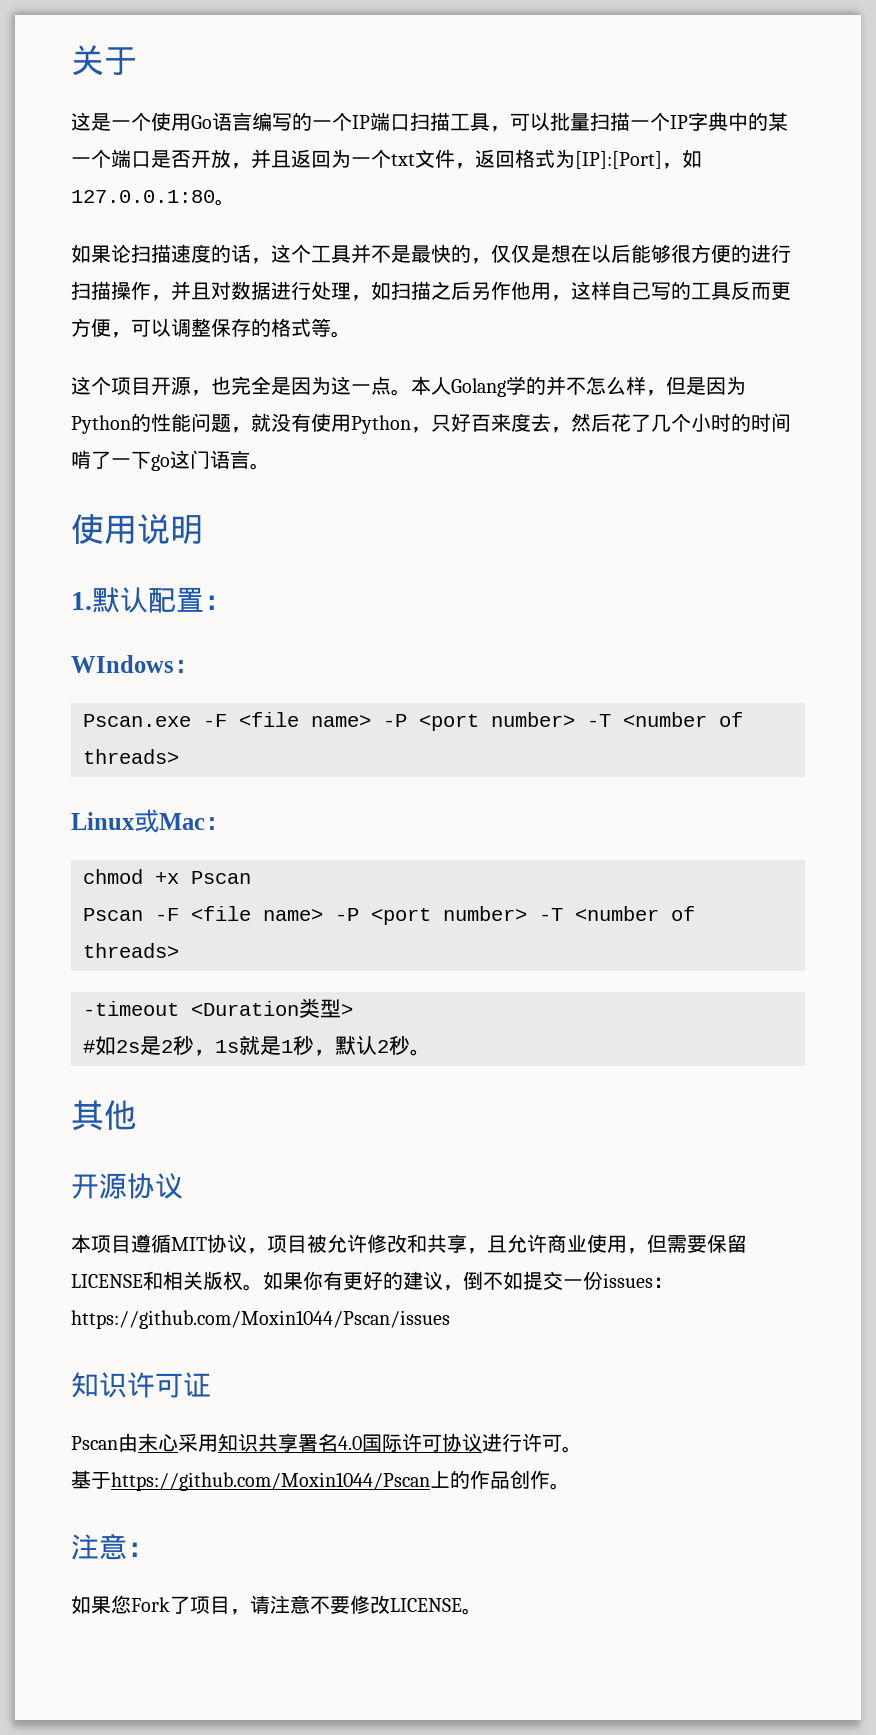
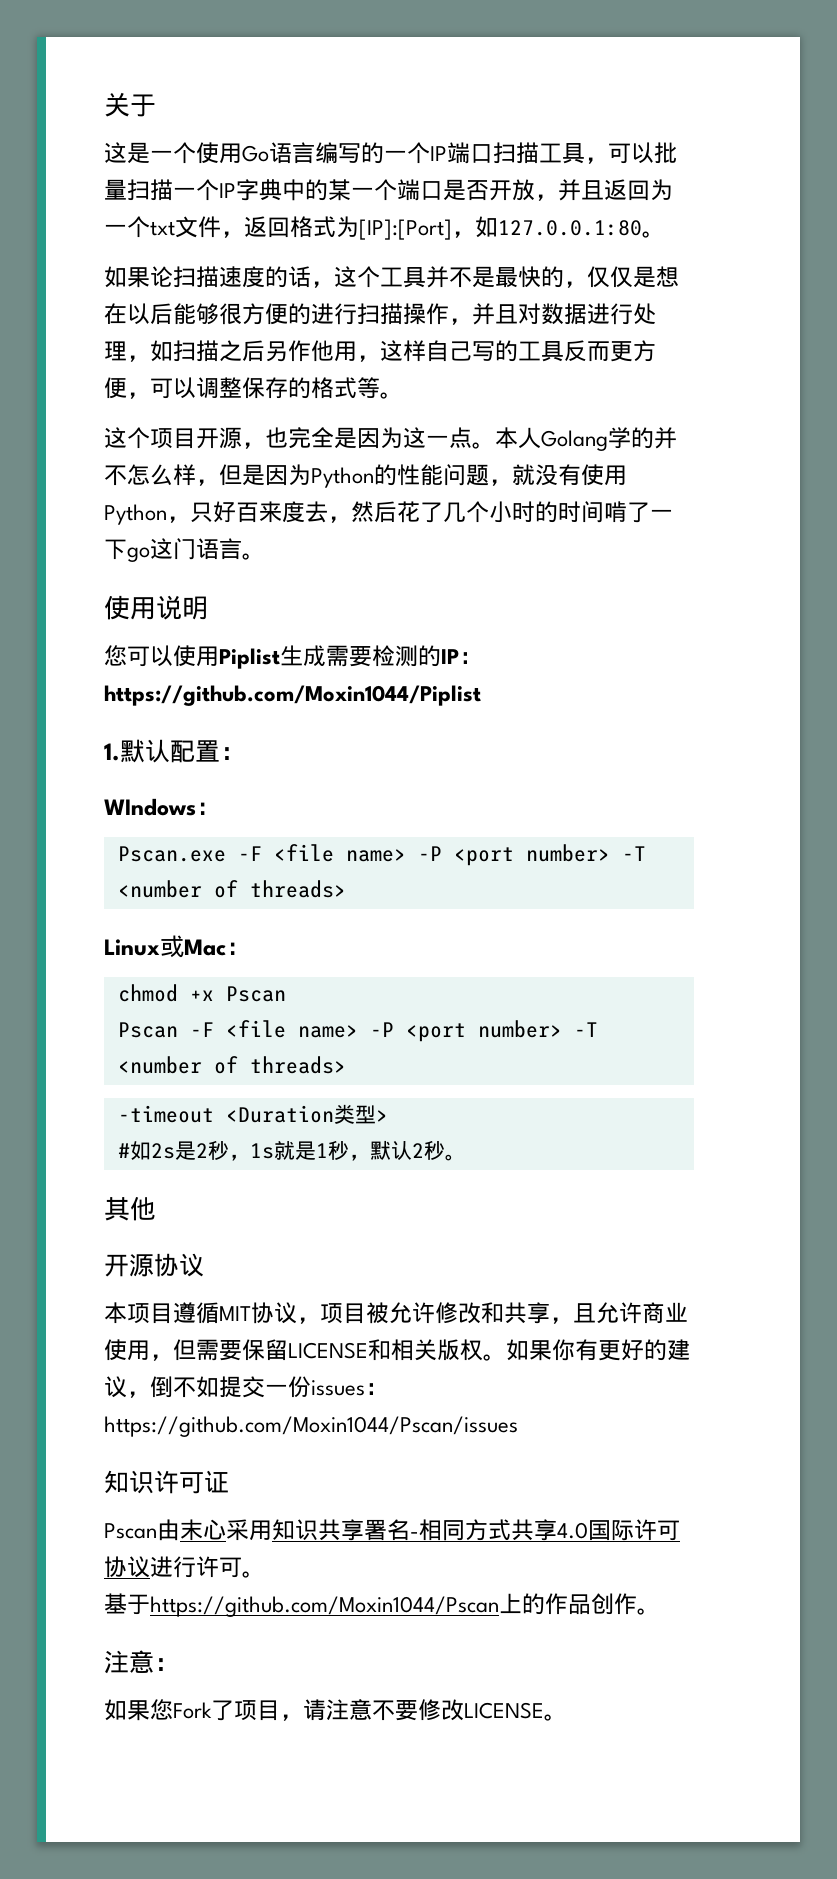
(203, 529) none -> [104,645,482,669] [104,685,481,706] // 您可以使用Piplist生成需要检测的IP：https://github.com/Moxin1044/Piplist
(338, 1442) none -> [410,1519,557,1541] -相同方式共享

